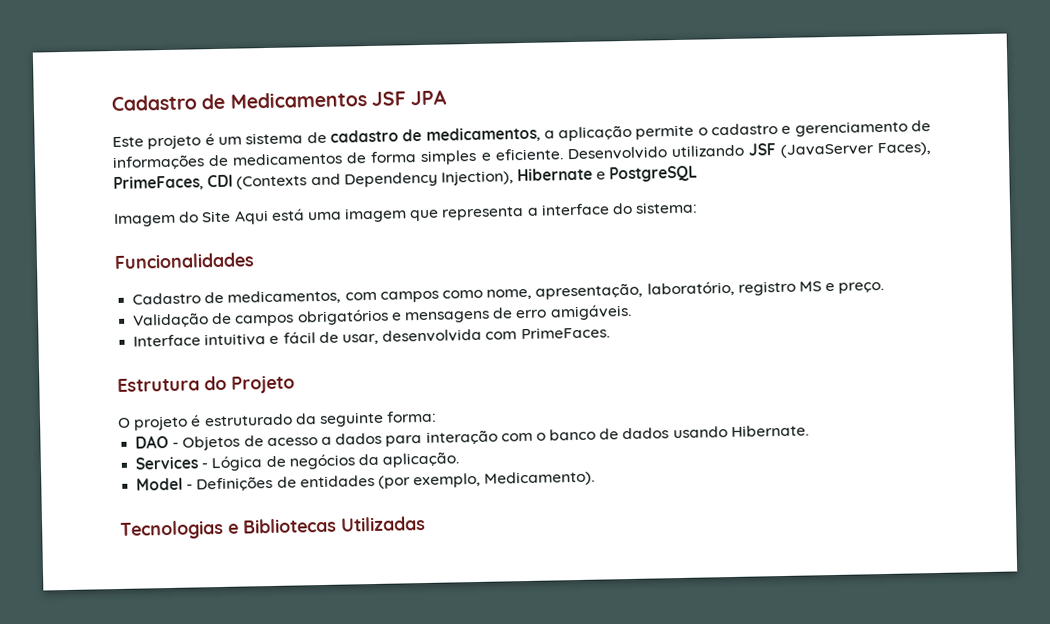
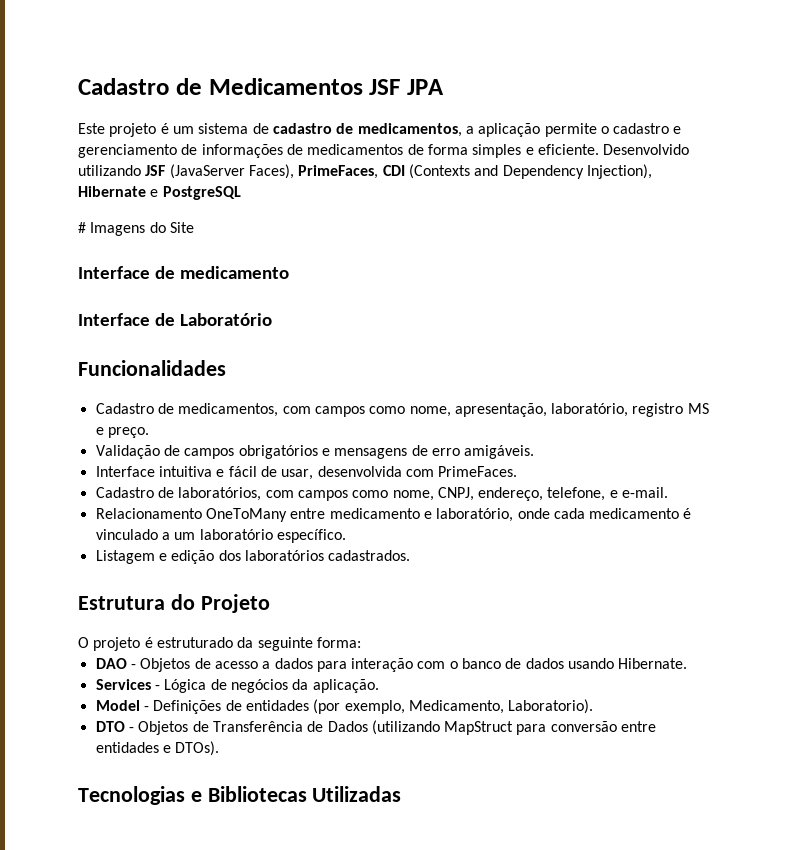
[114,212,176,228] Imagem -> [78,222,146,236] # Imagens
[233,201,699,225] Aqui está uma imagem que representa a interface do sistema: -> [78,266,289,279] [78,313,272,326] // Interface de medicamento // Interface de Laboratório
(610, 333) none -> [95,487,669,501] [95,508,692,522] [95,529,346,543] [95,550,411,564] // Cadastro de laboratórios, com campos como nome, CNPJ, endereço, telefone, e e-mail. // Relacionamento OneToMany entre medicamento e laboratório, onde cada medicamento é vinculado a um laboratório específico. // Listagem e edição dos laboratórios cadastrados.
[484,470,596,487] Medicamento). -> [408,699,594,714] [95,720,657,735] [95,741,220,756] Medicamento, Laboratorio). // DTO - Objetos de Transferência de Dados (utilizando MapStruct para conversão entre entidades e DTOs).

